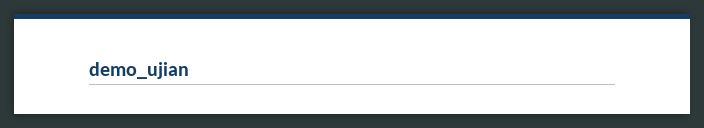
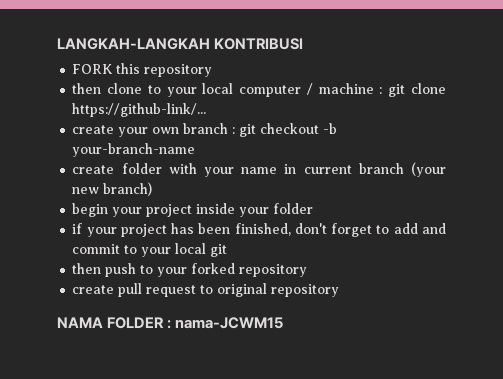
[89,62,189,79] demo_ujian -> [57,38,304,50] [72,63,213,77] [72,83,446,97] [72,103,207,117] [72,123,338,137] [72,143,196,157] [72,162,446,177] [72,182,153,196] [72,203,314,217] [72,223,446,237] [72,243,228,257] [72,263,308,277] [72,283,340,297] [57,317,284,329] LANGKAH-LANGKAH KONTRIBUSI // FORK this repository // then clone to your local computer / machine : git clone https://github-link/... // create your own branch : git checkout -b your-branch-name // create folder with your name in current branch (your new branch) // begin your project inside your folder // if your project has been finished, don't forget to add and commit to your local git // then push to your forked repository // create pull request to original repository // NAMA FOLDER : nama-JCWM15

